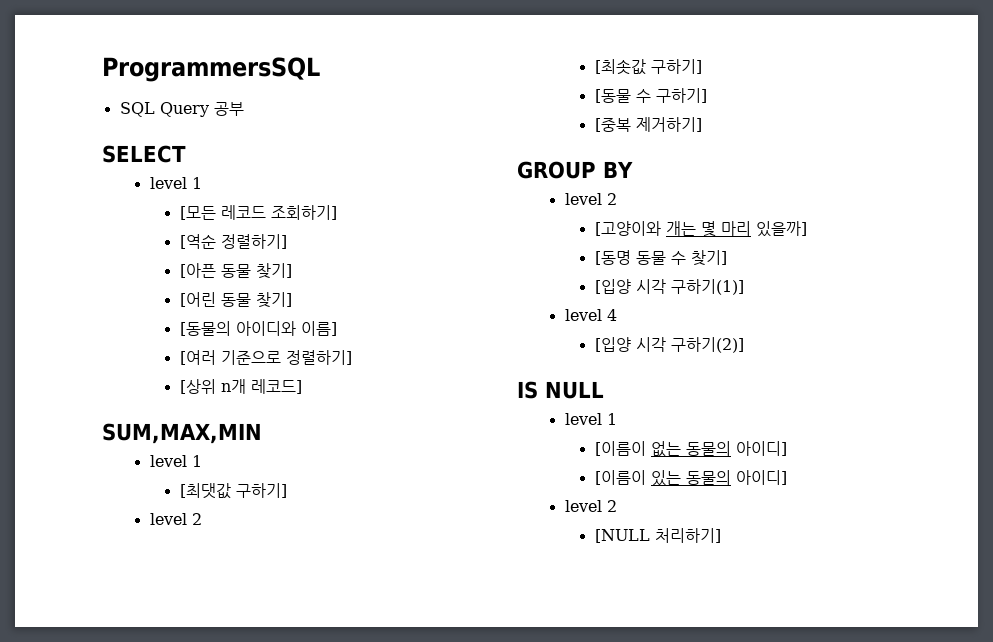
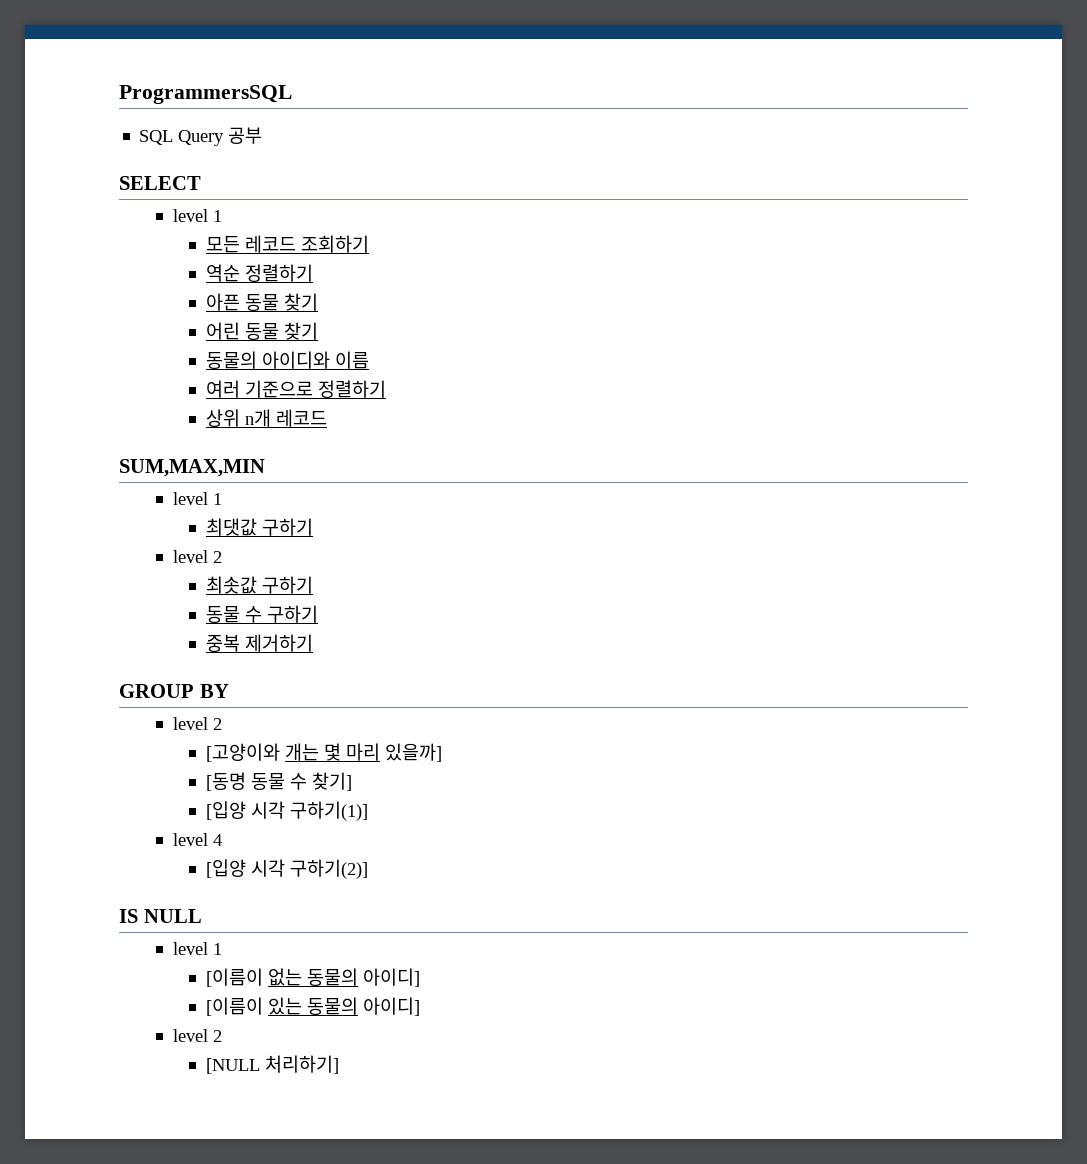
[179,205,337,220] [179,234,287,249] [179,263,292,279] [179,292,292,308] [179,321,337,336] [179,350,352,365] [179,379,302,394] [모든 레코드 조회하기] // [역순 정렬하기] // [아픈 동물 찾기] // [어린 동물 찾기] // [동물의 아이디와 이름] // [여러 기준으로 정렬하기] // [상위 n개 레코드] -> [206,235,370,253] [206,264,314,282] [206,293,319,311] [206,322,319,340] [206,351,370,369] [206,380,387,398] [206,409,328,427] 모든 레코드 조회하기 // 역순 정렬하기 // 아픈 동물 찾기 // 어린 동물 찾기 // 동물의 아이디와 이름 // 여러 기준으로 정렬하기 // 상위 n개 레코드
[179,483,287,499] [149,513,202,525] [594,59,702,75] [594,88,707,103] [594,117,702,132] [최댓값 구하기] // level 2 // [최솟값 구하기] // [동물 수 구하기] // [중복 제거하기] -> [206,518,314,536] [172,550,222,563] [206,576,314,594] [206,605,319,623] [206,634,314,652] 최댓값 구하기 // level 2 // 최솟값 구하기 // 동물 수 구하기 // 중복 제거하기

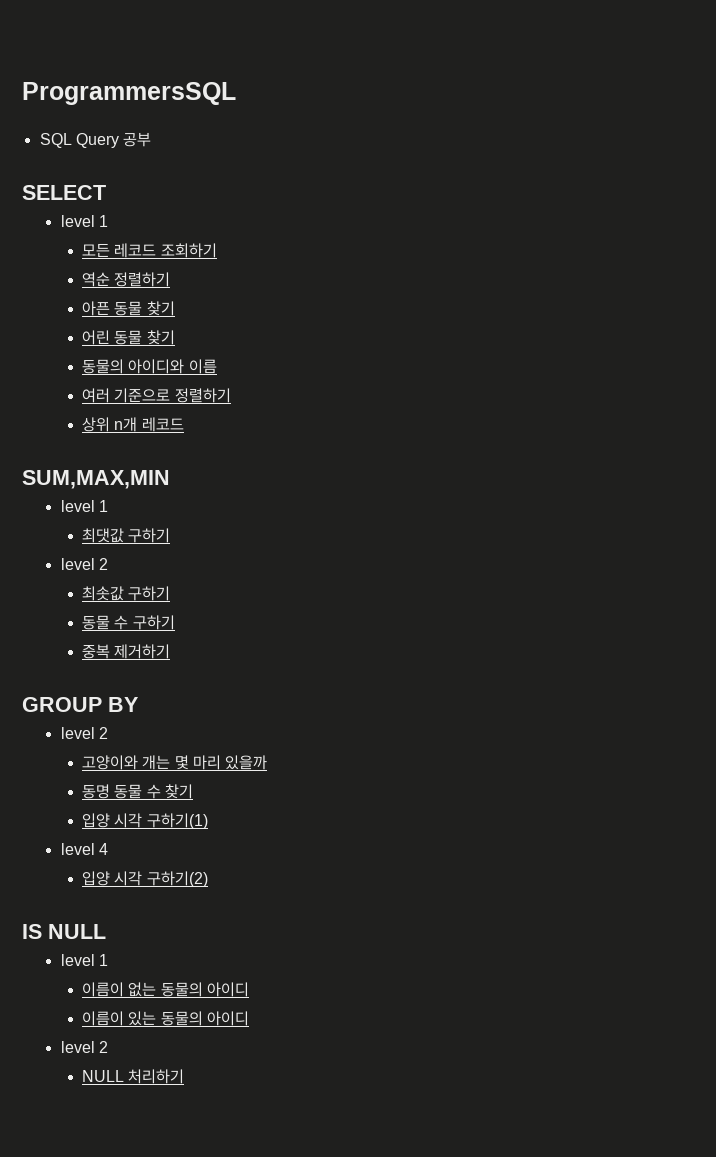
[206,743,281,762] [고양이와 -> [81,755,138,770] 고양이와
[385,743,443,762] [206,772,353,791] [206,801,369,821] 있을까] // [동명 동물 수 찾기] // [입양 시각 구하기(1)] -> [225,755,268,770] [81,784,193,799] [81,813,208,829] 있을까 // 동명 동물 수 찾기 // 입양 시각 구하기(1)
[206,859,369,879] [입양 시각 구하기(2)] -> [81,871,208,887] 입양 시각 구하기(2)
[206,968,264,987] [이름이 -> [81,982,124,997] 이름이
[363,968,421,987] [206,997,264,1016] 아이디] // [이름이 -> [206,982,249,997] [81,1011,124,1026] 아이디 // 이름이
[363,997,421,1016] [172,1029,222,1042] [206,1055,340,1074] 아이디] // level 2 // [NULL 처리하기] -> [206,1011,249,1026] [60,1041,109,1053] [81,1069,185,1084] 아이디 // level 2 // NULL 처리하기

